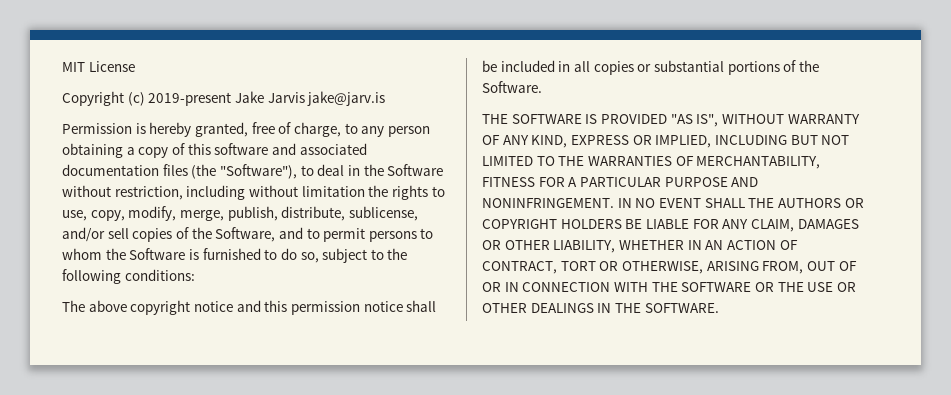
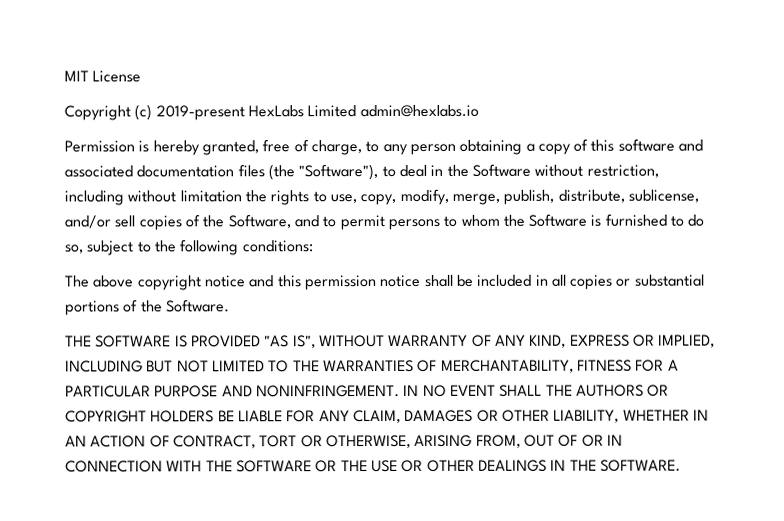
[234,91,386,106] Jake Jarvis jake@jarv.is -> [247,104,479,118] HexLabs Limited admin@hexlabs.io

